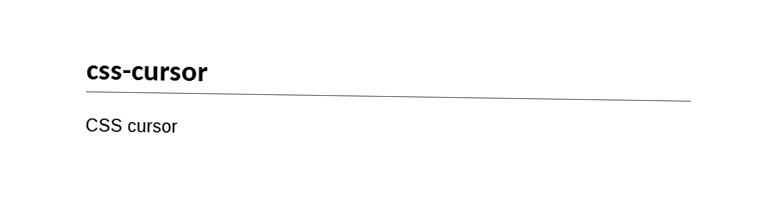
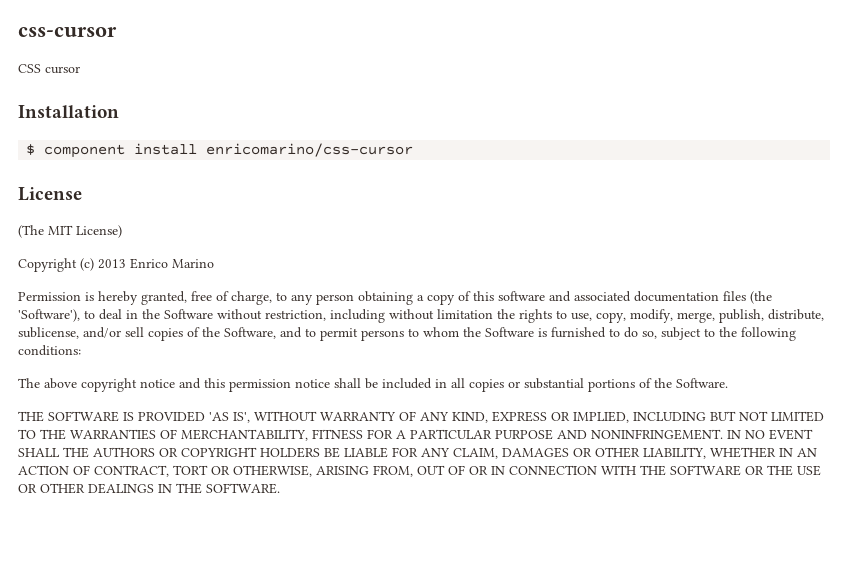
(178, 126) none -> [18,105,119,118] [26,143,414,158] [18,187,82,201] [18,225,122,238] [18,258,214,272] [18,291,772,305] [18,309,824,323] [18,327,796,341] [18,345,81,356] [18,378,728,392] [18,411,824,423] [18,429,813,441] [18,447,817,459] [18,465,821,477] [18,483,280,494] // Installation // $ component install enricomarino/css-cursor // License // (The MIT License) // Copyright (c) 2013 Enrico Marino // Permission is hereby granted, free of charge, to any person obtaining a copy of this software and associated documentation files (the 'Software'), to deal in the Software without restriction, including without limitation the rights to use, copy, modify, merge, publish, distribute, sublicense, and/or sell copies of the Software, and to permit persons to whom the Software is furnished to do so, subject to the following conditions: // The above copyright notice and this permission notice shall be included in all copies or substantial portions of the Software. // THE SOFTWARE IS PROVIDED 'AS IS', WITHOUT WARRANTY OF ANY KIND, EXPRESS OR IMPLIED, INCLUDING BUT NOT LIMITED TO THE WARRANTIES OF MERCHANTABILITY, FITNESS FOR A PARTICULAR PURPOSE AND NONINFRINGEMENT. IN NO EVENT SHALL THE AUTHORS OR COPYRIGHT HOLDERS BE LIABLE FOR ANY CLAIM, DAMAGES OR OTHER LIABILITY, WHETHER IN AN ACTION OF CONTRACT, TORT OR OTHERWISE, ARISING FROM, OUT OF OR IN CONNECTION WITH THE SOFTWARE OR THE USE OR OTHER DEALINGS IN THE SOFTWARE.

